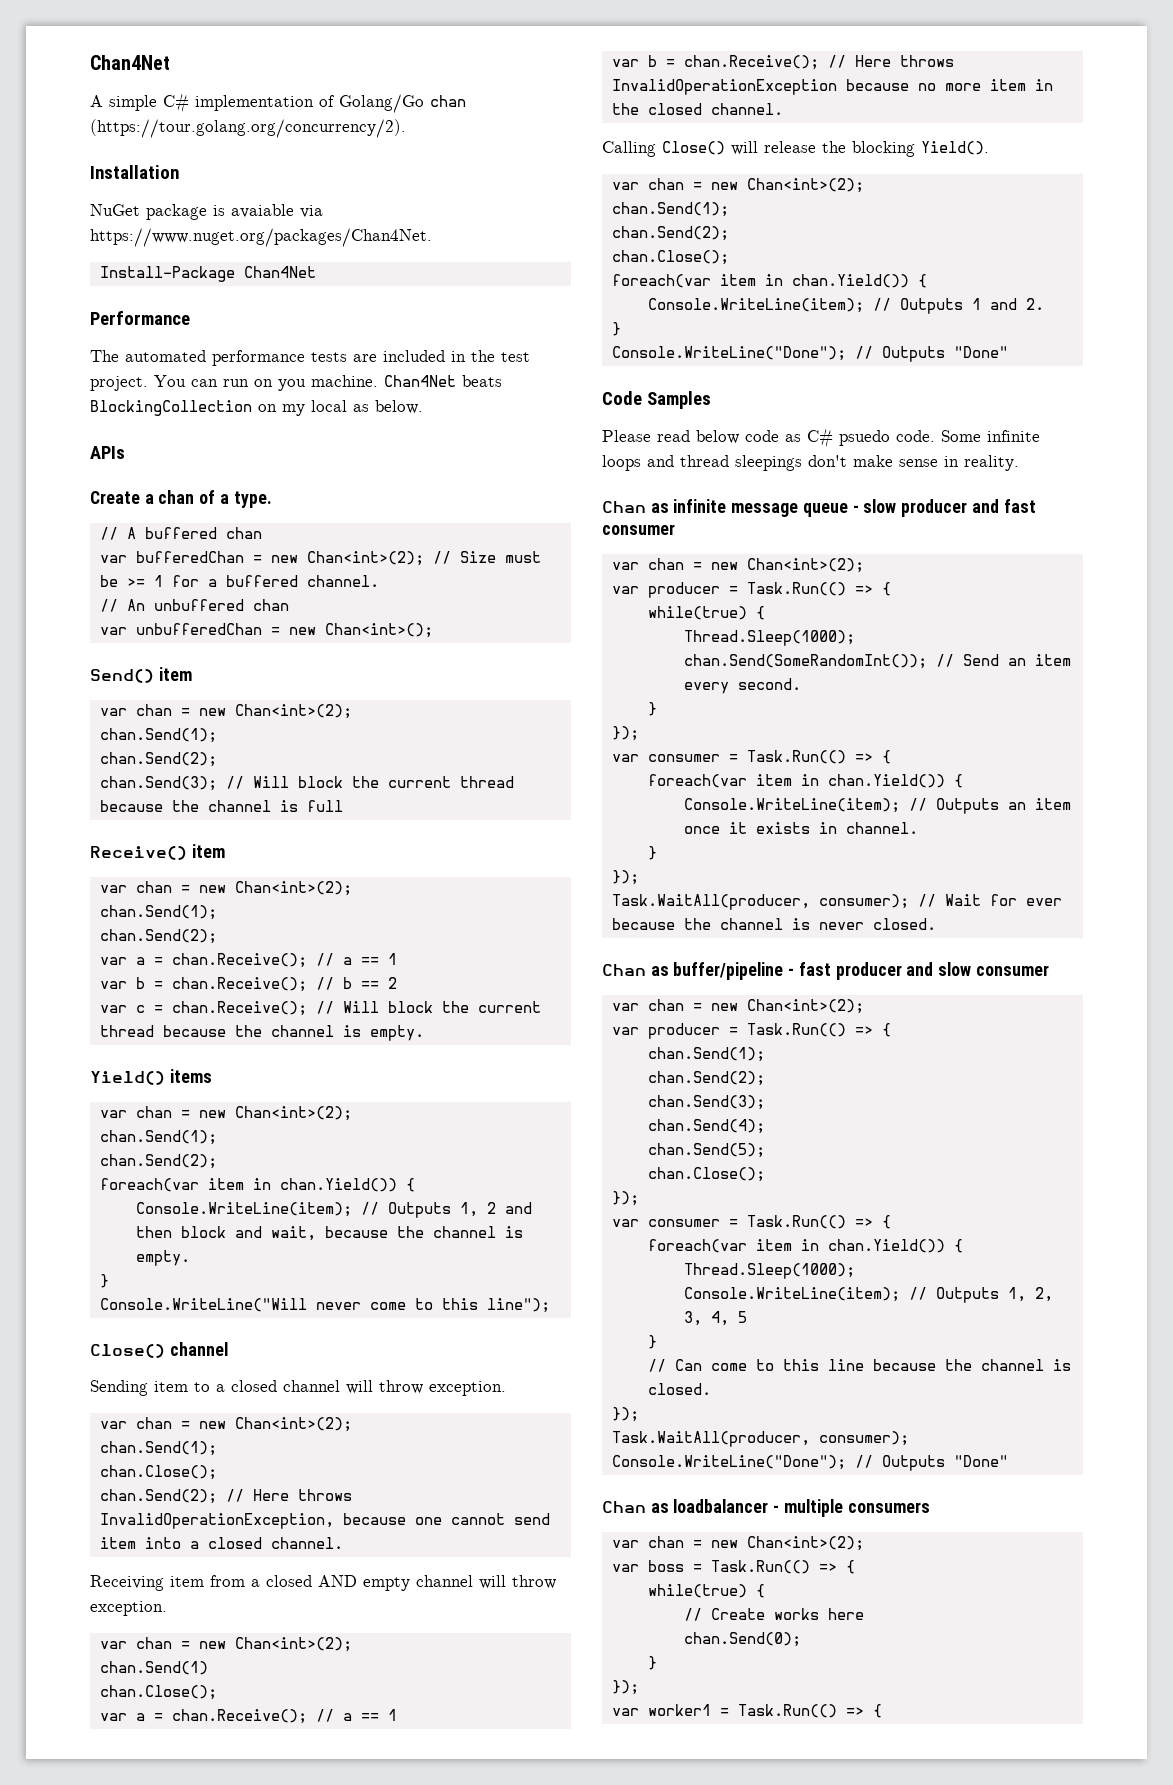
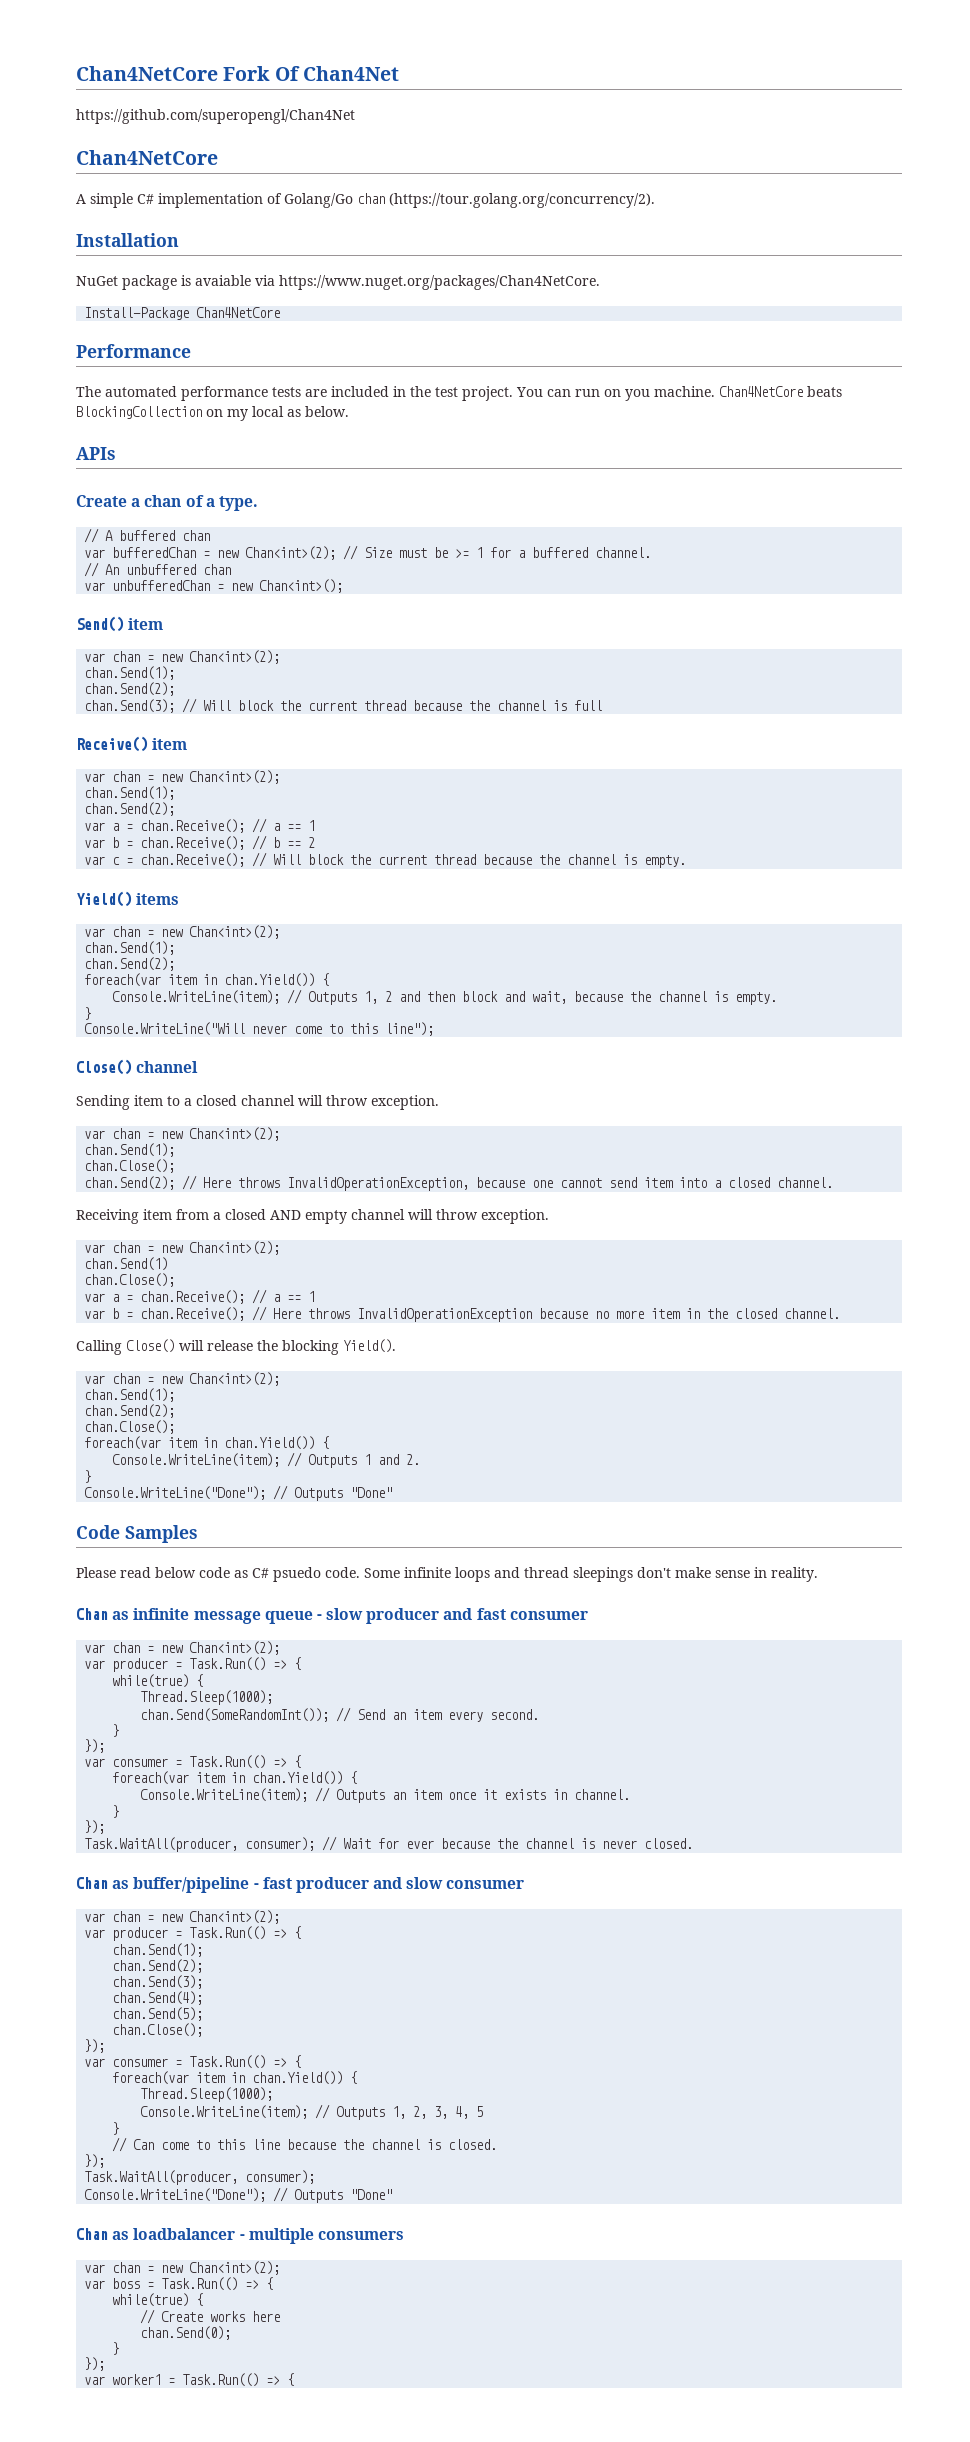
[90,55,170,70] Chan4Net -> [76,66,399,81] [76,109,355,124] [76,150,218,165] Chan4NetCore Fork Of Chan4Net // https://github.com/superopengl/Chan4Net // Chan4NetCore
[90,228,432,247] https://www.nuget.org/packages/Chan4Net. -> [279,275,600,290] https://www.nuget.org/packages/Chan4NetCore.
[243,266,316,278] Chan4Net -> [196,307,281,318] Chan4NetCore
[384,375,456,387] Chan4Net -> [719,386,803,397] Chan4NetCore

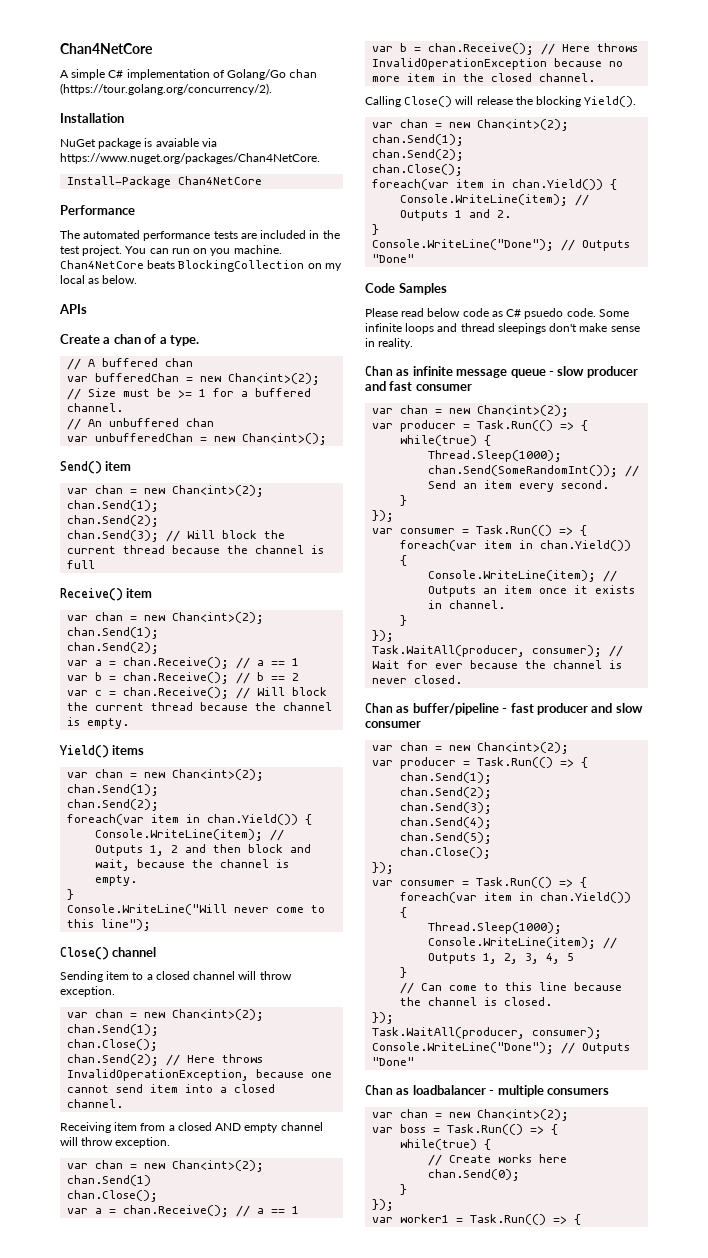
[76,66,399,81] [76,109,355,124] [76,150,218,165] Chan4NetCore Fork Of Chan4Net // https://github.com/superopengl/Chan4Net // Chan4NetCore -> [60,43,153,54] Chan4NetCore

